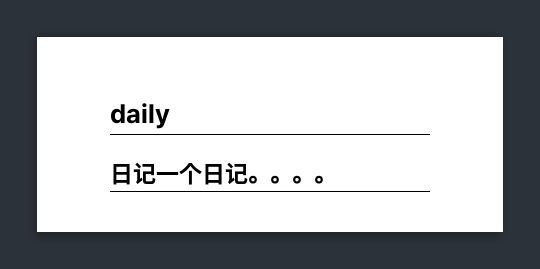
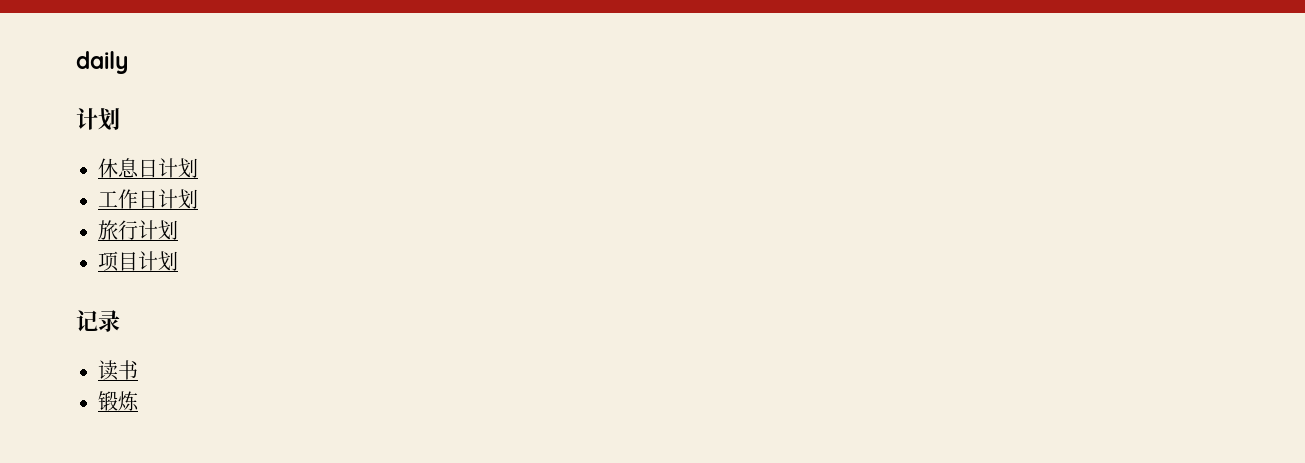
[110,162,336,185] 日记一个日记。。。。 -> [76,108,120,131] [98,158,198,178] [98,189,198,209] [98,220,178,240] [98,251,178,272] [76,310,120,332] [98,360,138,381] [98,391,139,411] 计划 // 休息日计划 // 工作日计划 // 旅行计划 // 项目计划 // 记录 // 读书 // 锻炼

